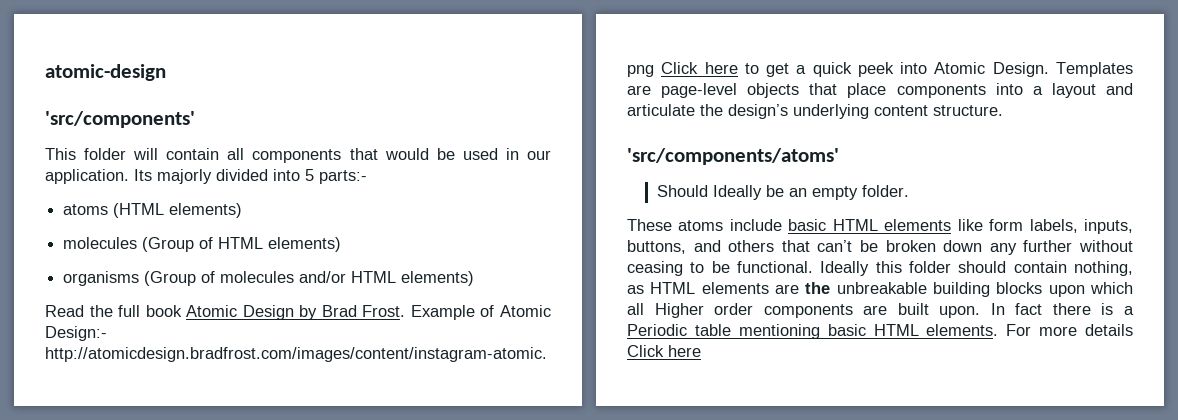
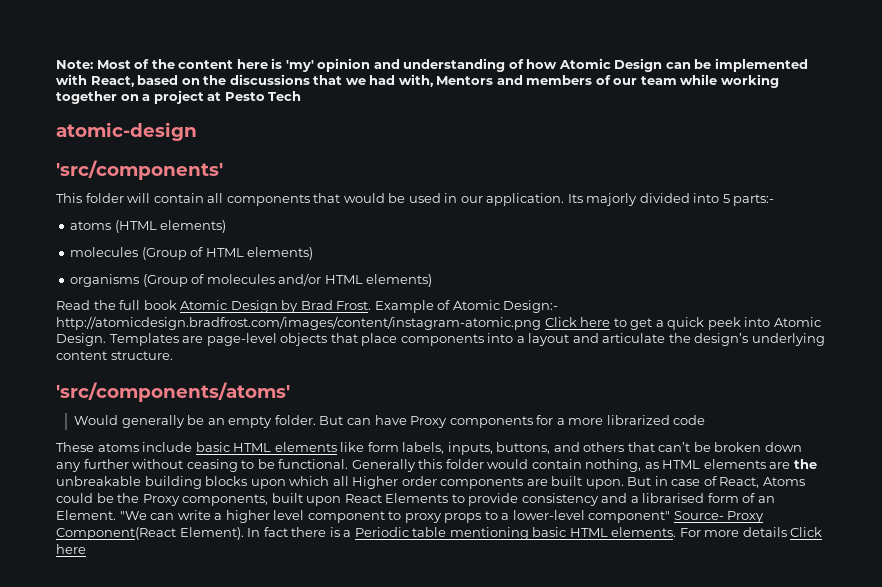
(45, 72) none -> [56,58,808,72] [56,74,779,88] [56,90,302,104] Note: Most of the content here is 'my' opinion and understanding of how Atomic Design can be implemented with React, based on the discussions that we had with, Mentors and members of our team while working together on a project at Pesto Tech //
[656,185,762,200] Should Ideally -> [74,415,185,428] Would generally
(909, 191) none -> [319,415,706,428] But can have Proxy components for a more librarized code
[820,261,870,276] Ideally -> [351,459,416,472] Generally
[958,261,1007,273] should -> [487,459,529,469] would
(981, 312) none -> [627,476,805,488] [56,493,775,506] [56,510,765,523] [56,527,244,540] But in case of React, Atoms could be the Proxy components, built upon React Elements to provide consistency and a librarised form of an Element. "We can write a higher level component to proxy props to a lower-level component" Source- Proxy Component(React Element).

